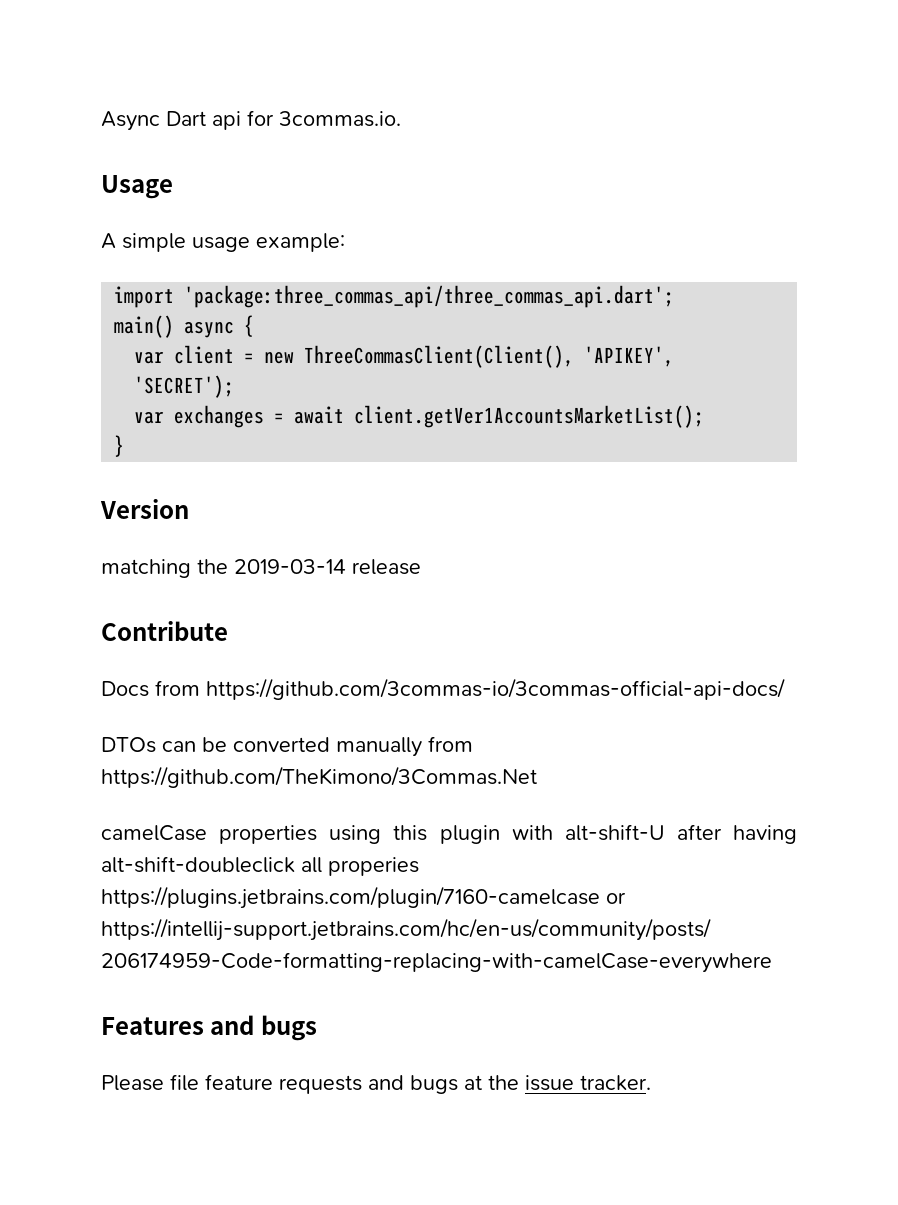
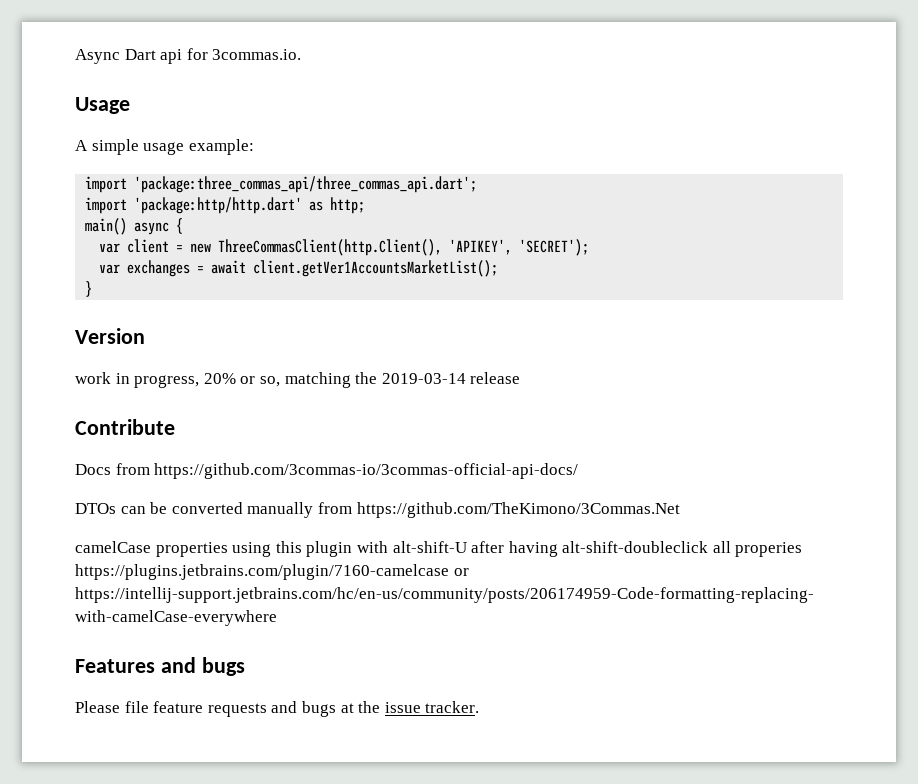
(675, 296) none -> [85,197,366,214] // import 'package:http/http.dart' as http;
[304,345,575,368] ThreeCommasClient(Client(), -> [218,239,443,256] ThreeCommasClient(http.Client(),
(189, 509) none -> [75,372,280,388] work in progress, 20% or so,

